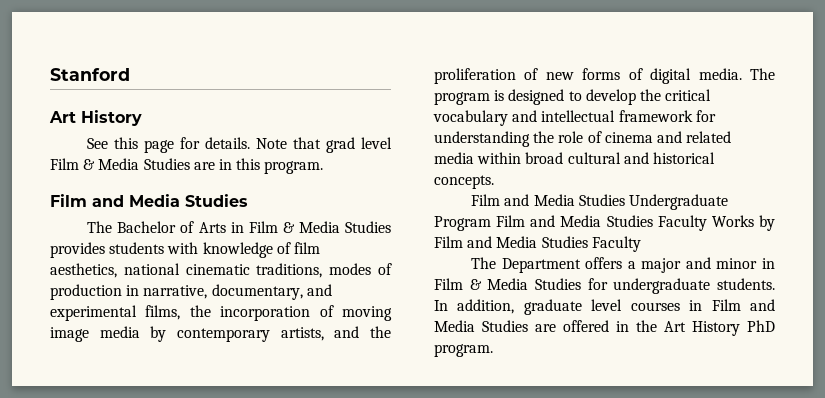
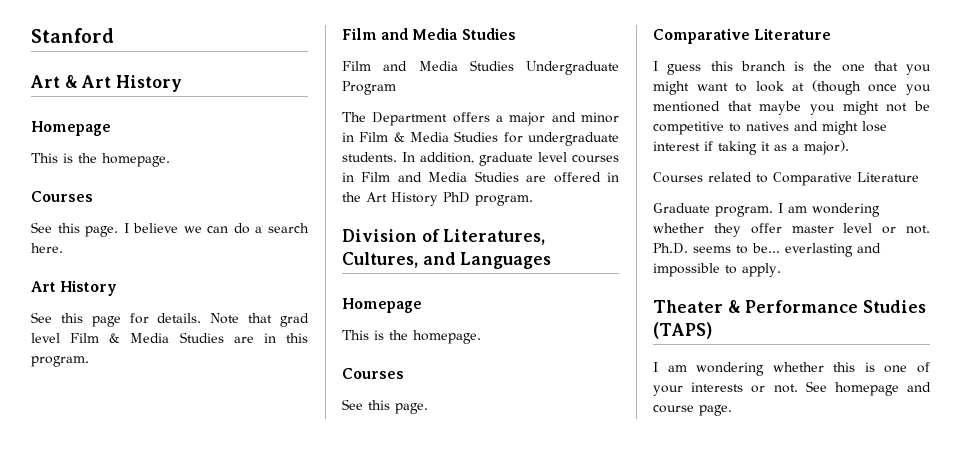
(130, 74) none -> [30,75,183,92] [31,121,111,136] [31,153,170,167] [31,191,93,202] [31,222,309,237] [31,243,63,253] // Art & Art History // Homepage // This is the homepage. // Courses // See this page. I believe we can do a search here.
[87,221,391,233] [50,242,320,258] [50,263,393,278] [50,284,332,300] [50,305,392,321] [50,326,391,342] [434,68,775,84] [434,89,712,105] [433,110,716,126] [434,131,732,147] [434,152,715,164] [434,175,494,189] // The Bachelor of Arts in Film & Media Studies provides students with knowledge of film aesthetics, national cinematic traditions, modes of production in narrative, documentary, and experimental films, the incorporation of moving image media by contemporary artists, and the proliferation of new forms of digital media. The program is designed to develop the critical vocabulary and intellectual framework for understanding the role of cinema and related media within broad cultural and historical concepts. -> (516, 34) none
[496,215,775,231] [434,236,641,252] Film and Media Studies Faculty Works by Film and Media Studies Faculty -> (396, 88) none
(493, 350) none -> [342,229,546,245] [342,252,552,269] [342,298,422,313] [342,330,481,344] [342,368,404,379] [342,399,428,414] [653,28,832,44] [653,61,931,75] [653,80,931,95] [653,101,930,115] [653,121,887,135] [653,140,849,155] [653,172,919,186] [653,203,880,217] [653,223,930,237] [653,243,881,257] [653,263,781,277] [653,300,927,313] [653,322,712,339] [653,362,930,376] [653,381,931,396] [653,405,732,416] // Division of Literatures, Cultures, and Languages // Homepage // This is the homepage. // Courses // See this page. // Comparative Literature // I guess this branch is the one that you might want to look at (though once you mentioned that maybe you might not be competitive to natives and might lose interest if taking it as a major). // Courses related to Comparative Literature // Graduate program. I am wondering whether they offer master level or not. Ph.D. seems to be... everlasting and impossible to apply. // Theater & Performance Studies (TAPS) // I am wondering whether this is one of your interests or not. See homepage and course page.

